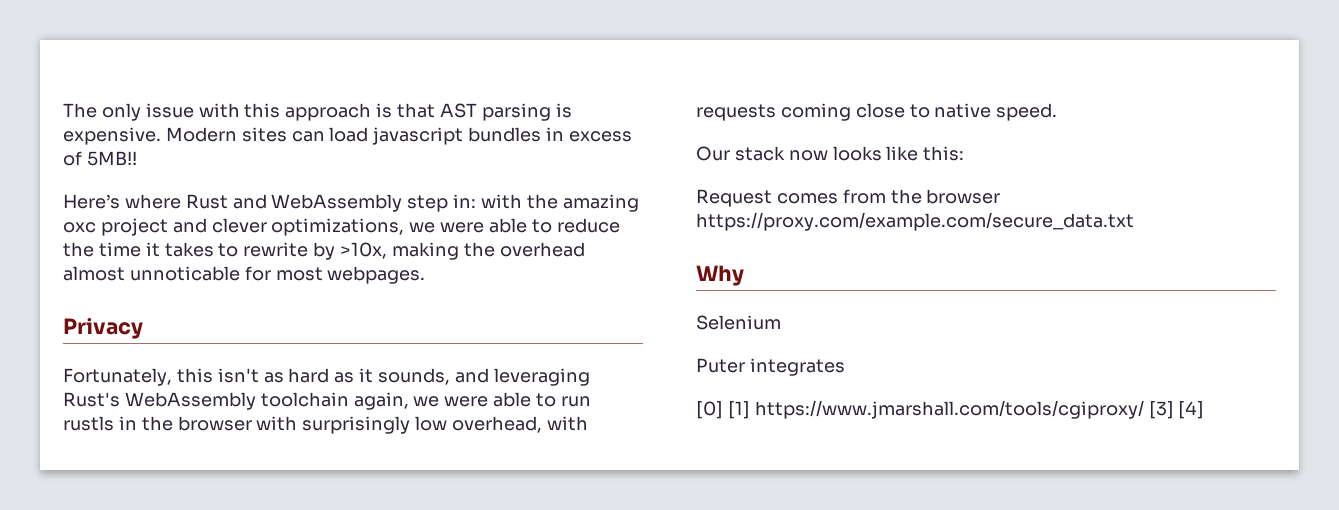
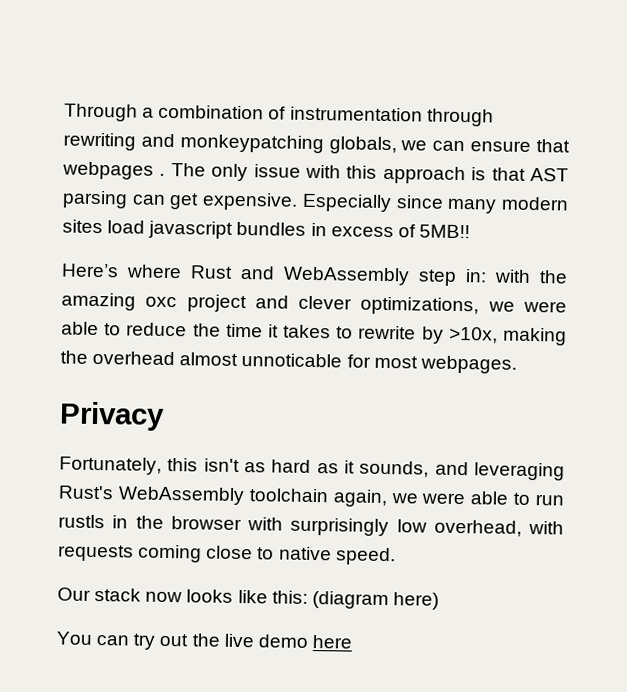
(63, 110) none -> [64,103,494,127] [63,132,571,155] [62,161,166,180] Through a combination of instrumentation through rewriting and monkeypatching globals, we can ensure that webpages .
[555,103,572,118] [63,127,325,145] is expensive. Modern sites can -> [131,192,569,214] [62,219,103,234] can get expensive. Especially since many modern sites
[696,189,1001,207] [696,212,1134,231] [696,265,744,286] [696,315,781,330] [696,358,845,376] [696,400,1205,419] // Request comes from the browser https://proxy.com/example.com/secure_data.txt // Why // Selenium // Puter integrates // [0] [1] https://www.jmarshall.com/tools/cgiproxy/ [3] [4] -> [311,590,439,610] [56,631,353,650] (diagram here) // You can try out the live demo here

